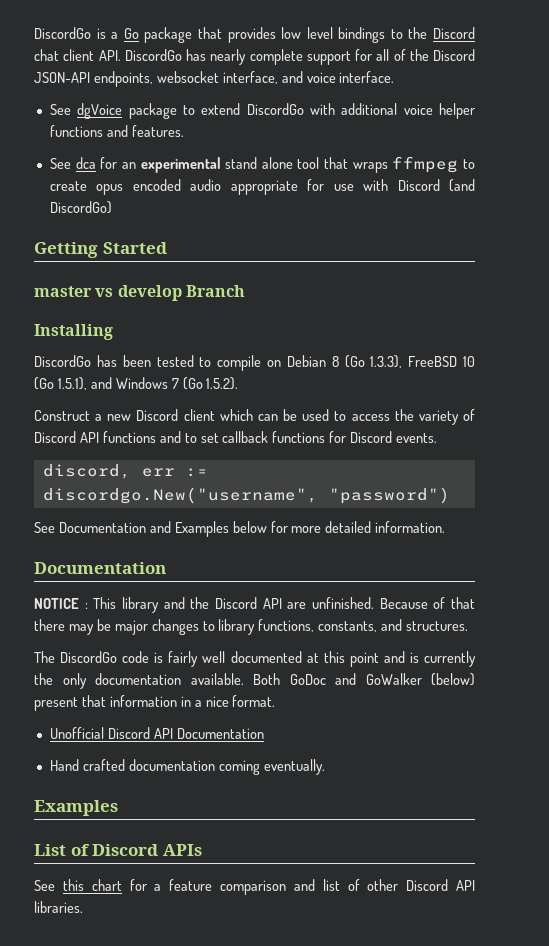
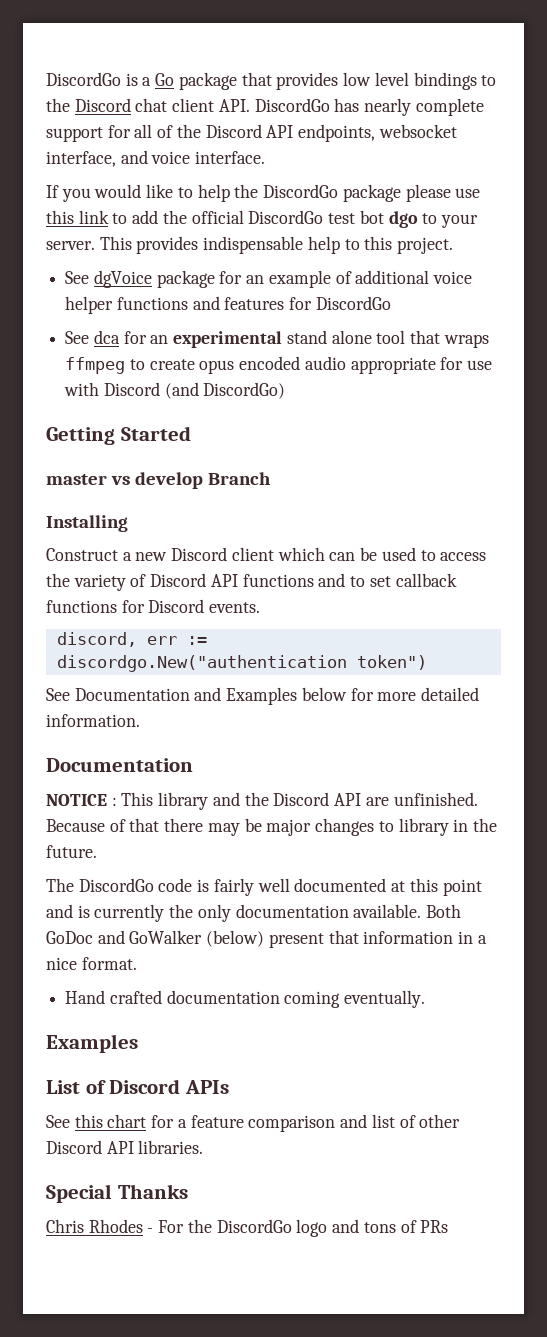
[34,72,90,83] JSON-API -> [266,125,294,138] API
(395, 77) none -> [46,184,481,202] [46,210,478,228] [46,236,454,254] // If you would like to help the DiscordGo package please use this link to add the official DiscordGo test bot dgo to your server. This provides indispensable help to this project.
[182,103,335,115] to extend DiscordGo with -> [219,270,352,288] for an example of
[131,125,184,137] features. -> [224,296,391,310] features for DiscordGo
[34,355,475,371] [34,377,239,390] // DiscordGo has been tested to compile on Debian 8 (Go 1.3.3), FreeBSD 10 (Go 1.5.1), and Windows 7 (Go 1.5.2). -> (128, 523) none
[42,487,450,504] discordgo.New("username", "password") -> [56,655,427,672] discordgo.New("authentication token")
[258,619,469,632] functions, constants, and structures. -> [453,818,497,832] [46,845,97,858] in the future.
[49,727,264,739] // Unofficial Discord API Documentation -> (137, 963) none
(83, 907) none -> [46,1184,188,1203] [46,1219,449,1237] // Special Thanks // Chris Rhodes - For the DiscordGo logo and tons of PRs

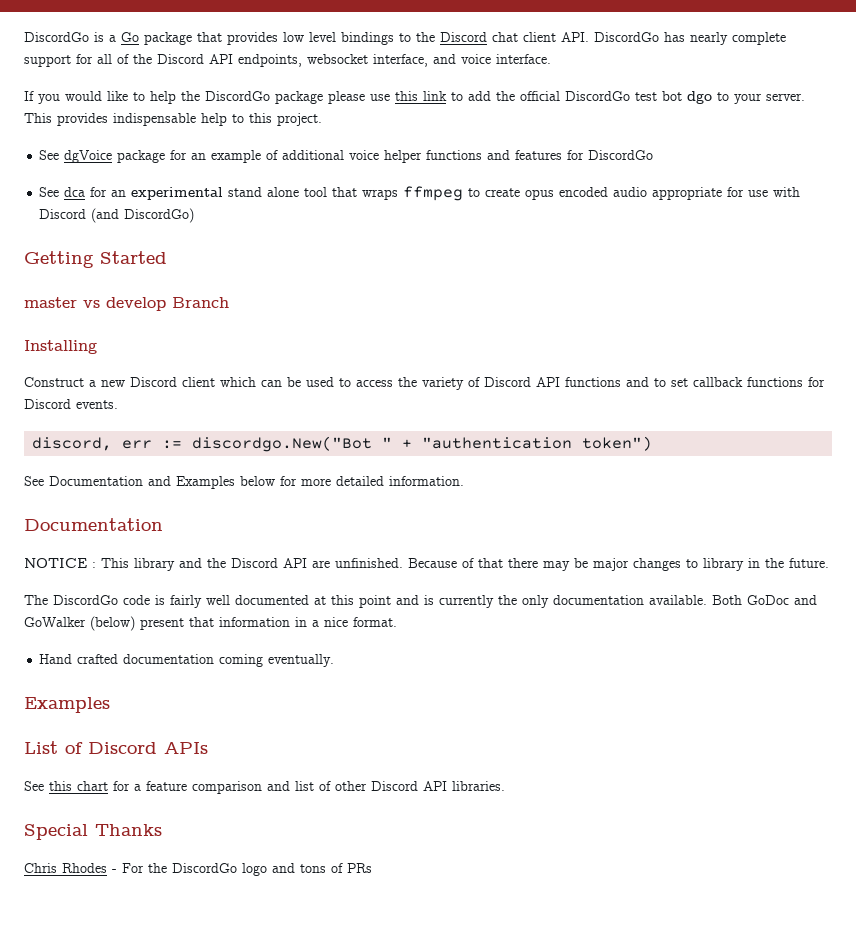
[56,655,347,672] discordgo.New("authentication -> [192,436,573,452] discordgo.New("Bot " + "authentication

